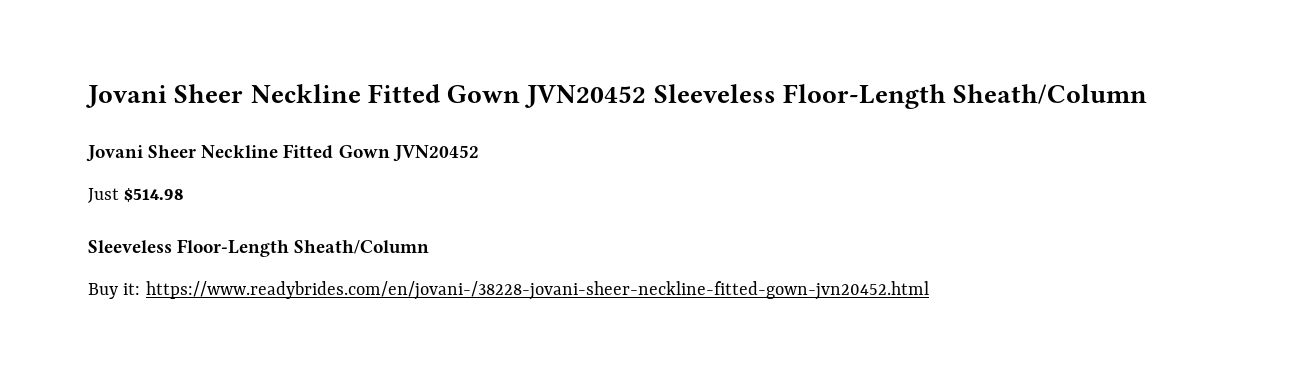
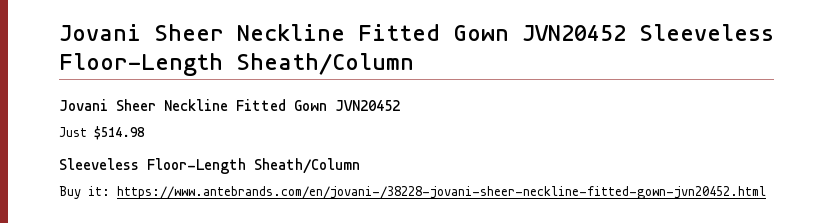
[145,281,929,300] https://www.readybrides.com/en/jovani-/38228-jovani-sheer-neckline-fitted-gown-jvn20452.html -> [117,186,766,199] https://www.antebrands.com/en/jovani-/38228-jovani-sheer-neckline-fitted-gown-jvn20452.html

